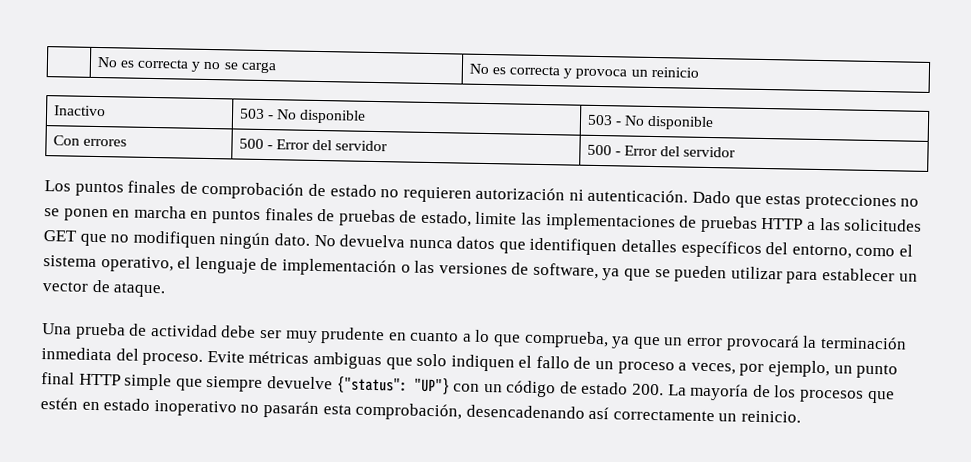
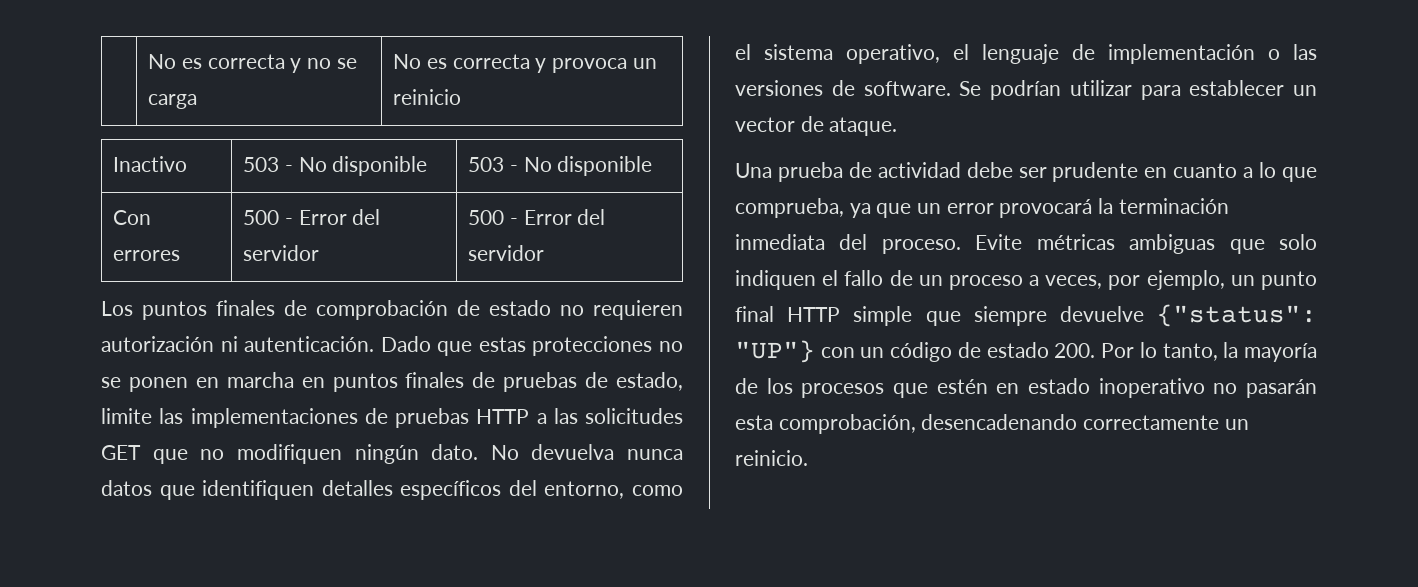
[532,262,728,283] software, ya que se pueden -> [863,80,1061,100] software. Se podrían
[284,330,318,343] muy -> (1047, 172) none
[667,384,687,396] La -> [1101,342,1239,361] Por lo tanto, la
[588,406,610,420] así -> (1078, 422) none

